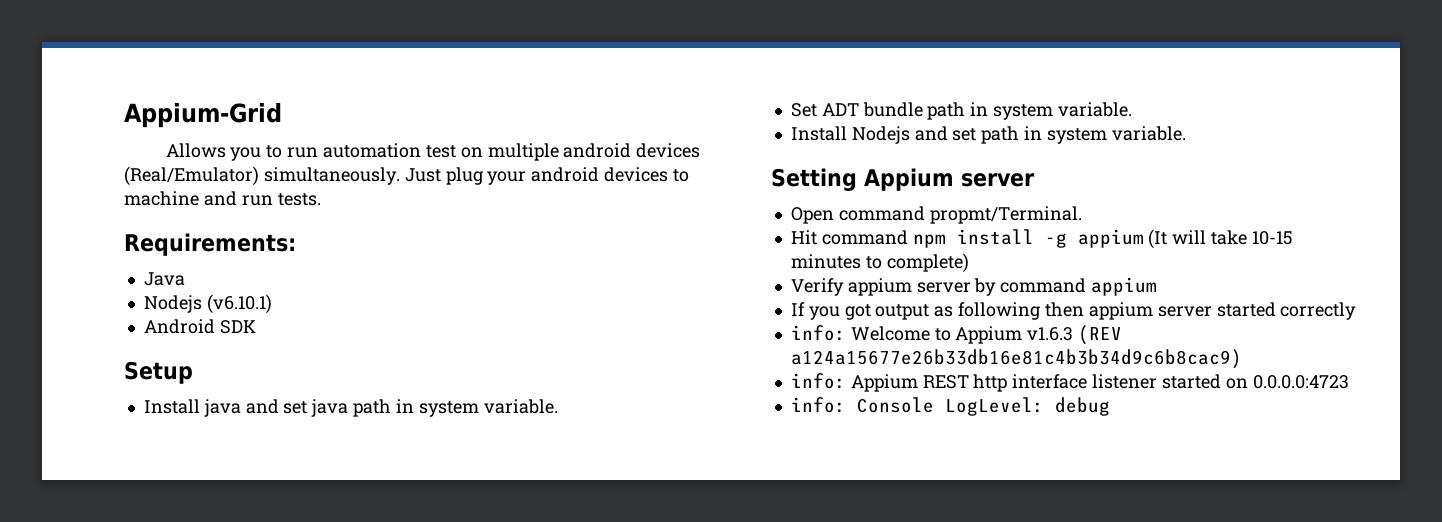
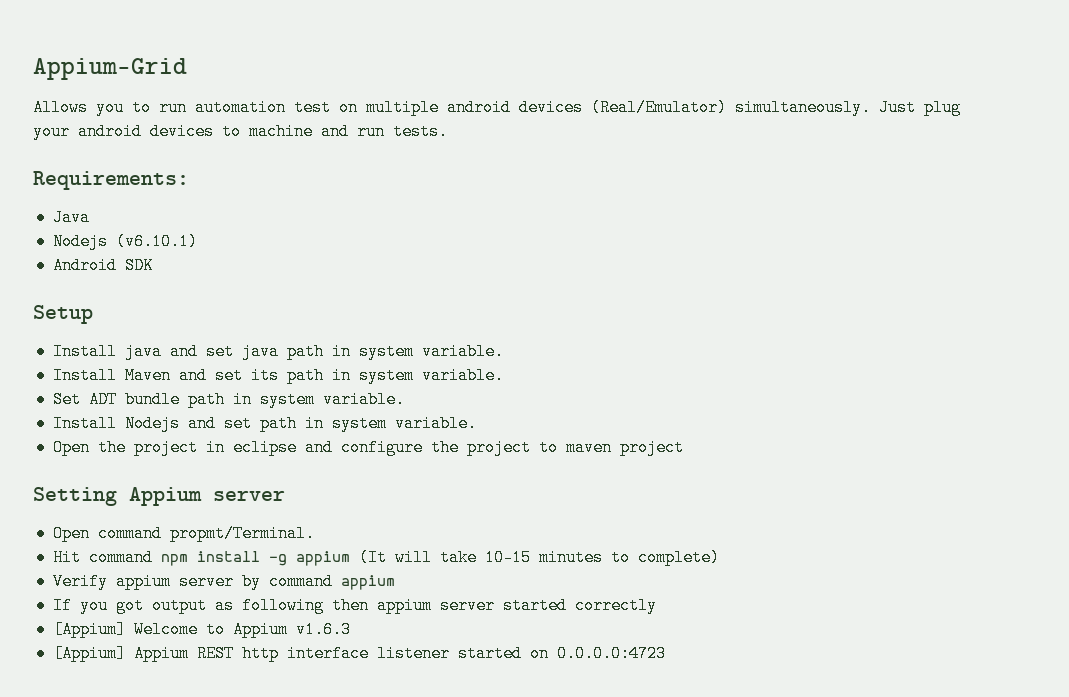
(558, 406) none -> [52,367,504,384] // Install Maven and set its path in system variable.
(1186, 133) none -> [52,439,684,456] // Open the project in eclipse and configure the project to maven project
[790,325,846,341] info: -> [52,621,126,638] [Appium]
[1078,325,1123,345] [790,349,1242,369] [790,373,846,389] (REV a124a15677e26b33db16e81c4b3b34d9c6b8cac9) // info: -> [52,645,126,662] // [Appium]
[790,397,1110,416] // info: Console LogLevel: debug -> (666, 653) none

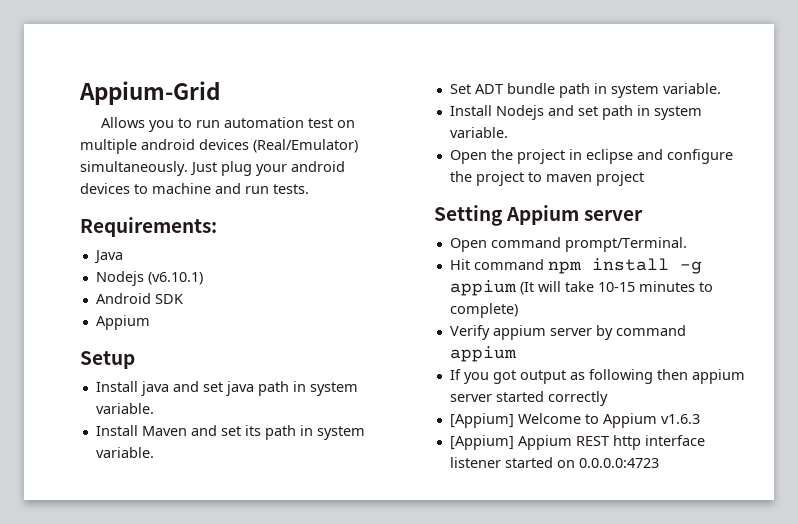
(153, 265) none -> [95,315,150,330] // Appium
[169,525,315,542] propmt/Terminal. -> [564,237,687,252] prompt/Terminal.

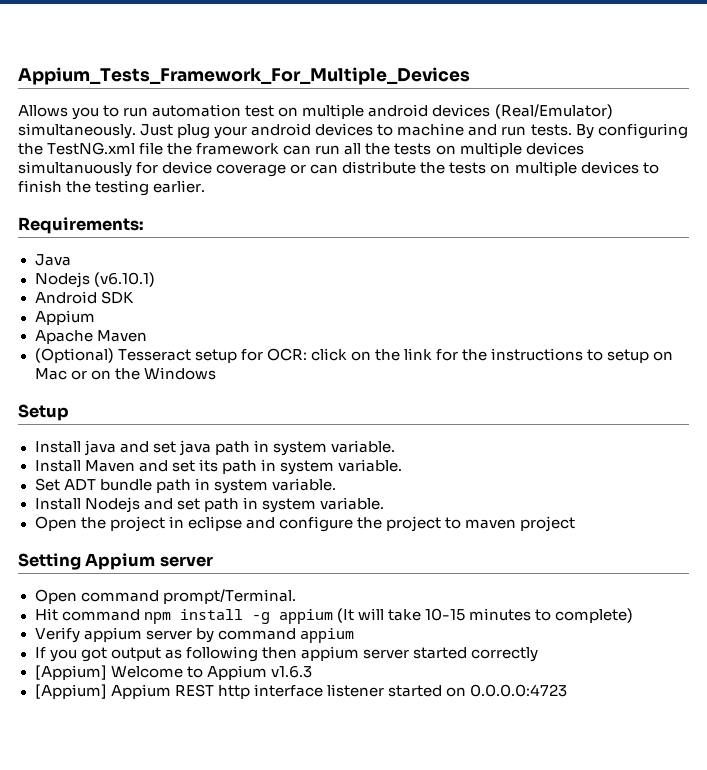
[79,81,220,105] Appium-Grid -> [18,67,470,85] Appium_Tests_Framework_For_Multiple_Devices
(309, 189) none -> [575,123,688,139] [18,142,584,157] [18,161,659,177] [18,180,206,196] By configuring the TestNG.xml file the framework can run all the tests on multiple devices simultanuously for device coverage or can distribute the tests on multiple devices to finish the testing earlier.
(150, 322) none -> [34,330,147,344] [34,348,674,363] [34,367,216,380] // Apache Maven // (Optional) Tesseract setup for OCR: click on the link for the instructions to setup on Mac or on the Windows

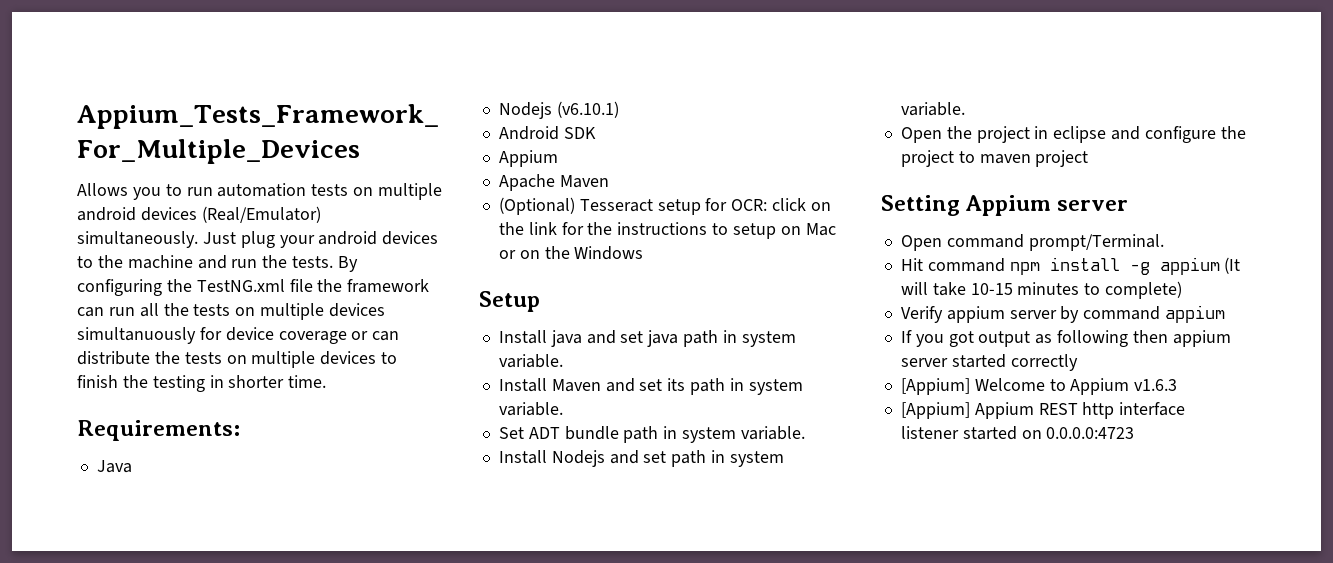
[245,105,275,117] test -> [311,184,349,196] tests
(394, 130) none -> [97,255,123,268] the
(527, 131) none -> [262,255,288,268] the
[153,180,206,193] earlier. -> [209,375,327,388] in shorter time.

